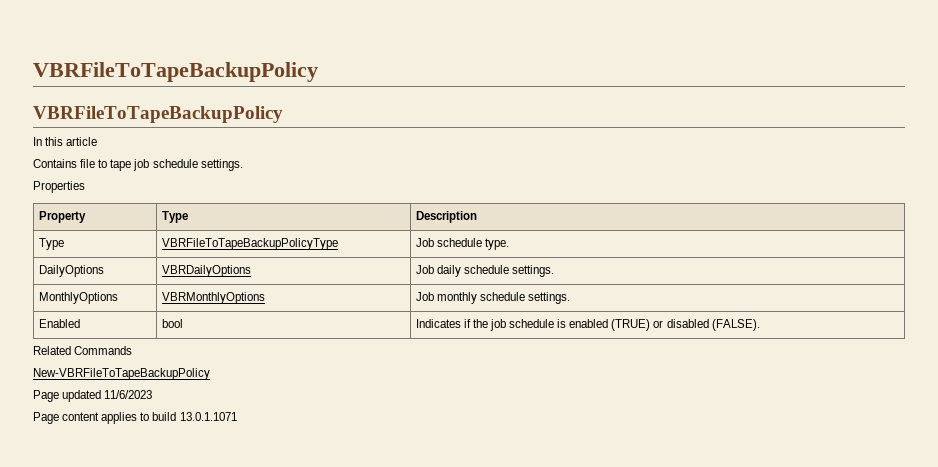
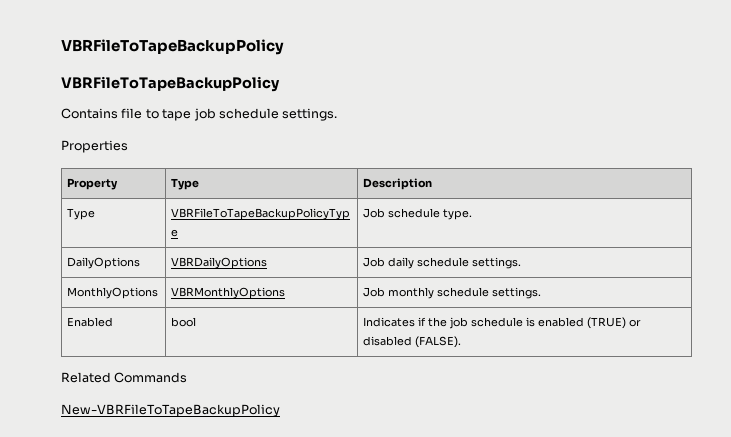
[33,137,98,146] // In this article -> (280, 84) none
[33,390,153,402] [33,412,237,424] // Page updated 11/6/2023 // Page content applies to build 13.0.1.1071 -> (280, 410) none

